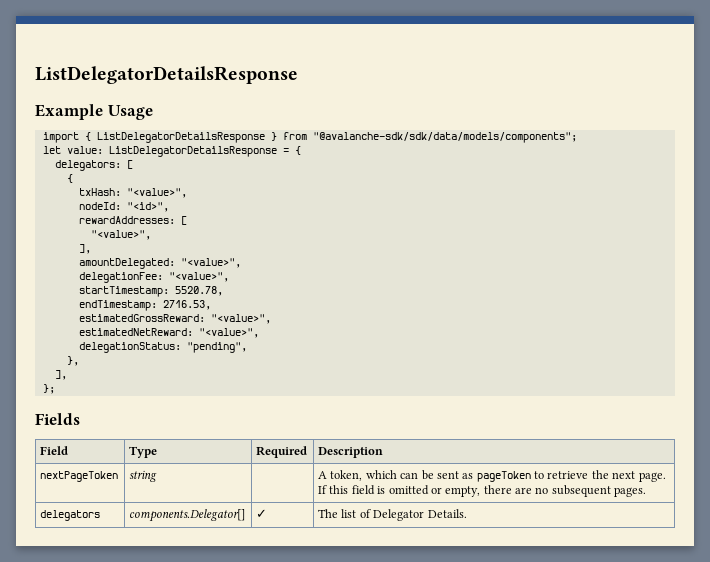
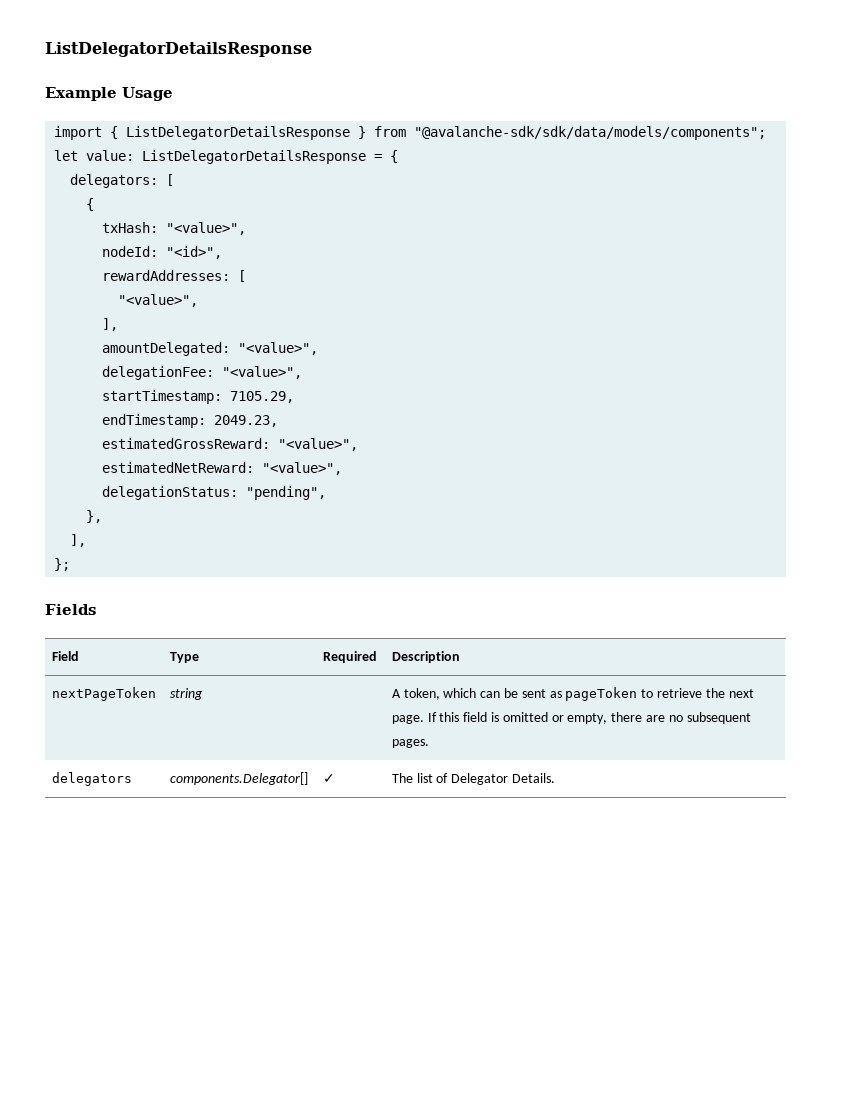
[174,286,223,296] 5520.78, -> [230,391,295,403] 7105.29,
[162,300,211,310] 2716.53, -> [214,415,279,427] 2049.23,

